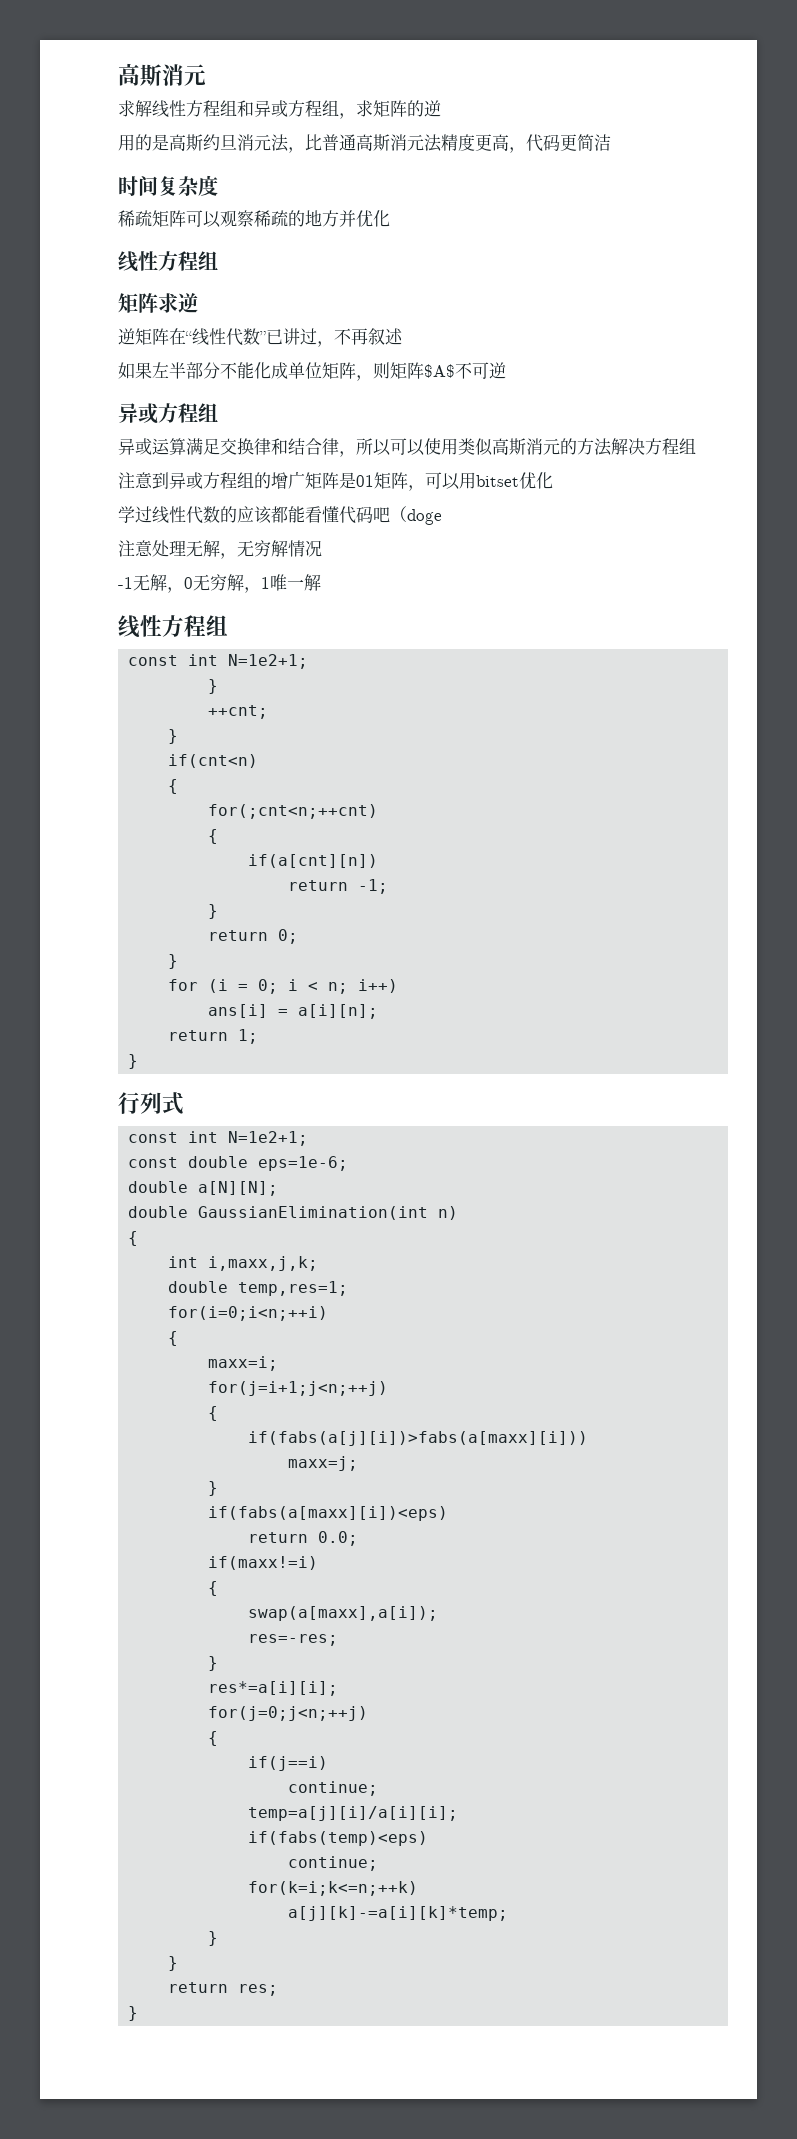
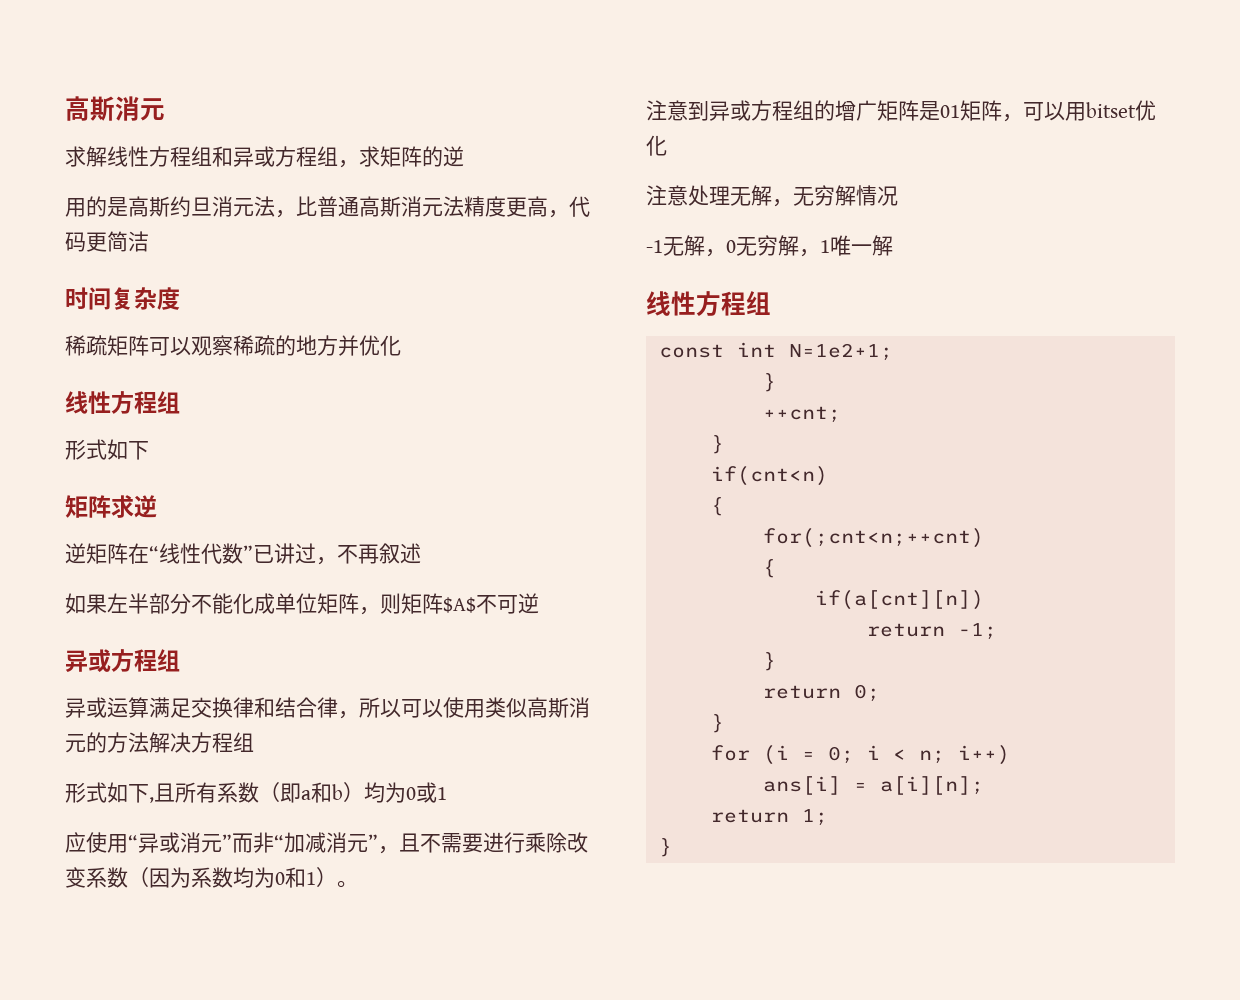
(218, 261) none -> [65,439,149,460] // 形式如下
(696, 446) none -> [65,782,447,803] [65,832,588,854] [65,867,358,888] // 形式如下,且所有系数（即a和b）均为0或1 // 应使用“异或消元”而非“加减消元”，且不需要进行乘除改变系数（因为系数均为0和1）。
[118,506,442,525] // 学过线性代数的应该都能看懂代码吧（doge -> (667, 145) none
[118,1092,184,1115] [128,1131,309,1146] [128,1156,349,1171] [128,1181,279,1196] [128,1206,459,1220] [128,1231,139,1246] [168,1256,319,1271] [168,1281,349,1296] [168,1306,329,1321] [168,1331,179,1346] [208,1356,279,1371] [208,1381,389,1396] [208,1406,219,1421] [248,1431,589,1446] [288,1456,359,1471] [208,1481,219,1496] [208,1506,449,1521] [248,1531,359,1546] [208,1556,319,1570] [208,1581,219,1596] [248,1606,439,1621] [248,1634,339,1646] [208,1656,219,1671] [208,1681,339,1696] [208,1706,369,1721] [208,1731,219,1746] [248,1756,329,1771] [288,1781,379,1796] [248,1806,459,1821] [248,1831,429,1846] [288,1856,379,1871] [248,1881,419,1896] [288,1906,509,1921] [208,1931,219,1946] [168,1956,179,1971] [168,1982,279,1996] [128,2006,139,2021] // 行列式 // const int N=1e2+1; // const double eps=1e-6; // double a[N][N]; // double GaussianElimination(int n) // { // int i,maxx,j,k; // double temp,res=1; // for(i=0;i<n;++i) // { // maxx=i; // for(j=i+1;j<n;++j) // { // if(fabs(a[j][i])>fabs(a[maxx][i])) // maxx=j; // } // if(fabs(a[maxx][i])<eps) // return 0.0; // if(maxx!=i) // { // swap(a[maxx],a[i]); // res=-res; // } // res*=a[i][i]; // for(j=0;j<n;++j) // { // if(j==i) // continue; // temp=a[j][i]/a[i][i]; // if(fabs(temp)<eps) // continue; // for(k=i;k<=n;++k) // a[j][k]-=a[i][k]*temp; // } // } // return res; // } -> (672, 847) none

